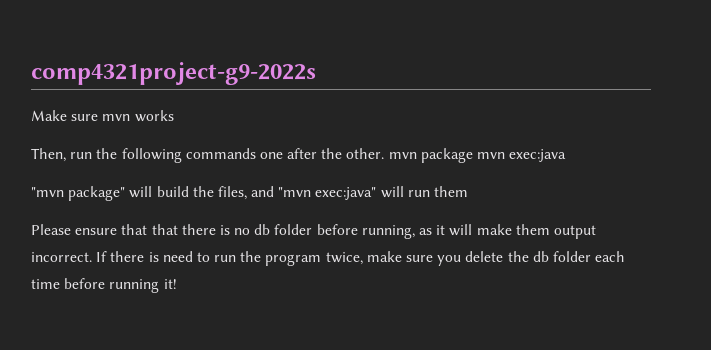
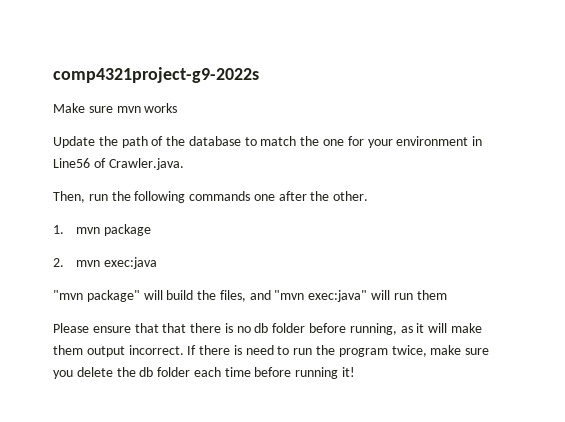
(174, 116) none -> [53,136,483,148] [53,158,184,170] // Update the path of the database to match the one for your environment in Line56 of Crawler.java.
(385, 153) none -> [53,225,64,234] // 1.
(473, 155) none -> [53,258,64,267] // 2.

